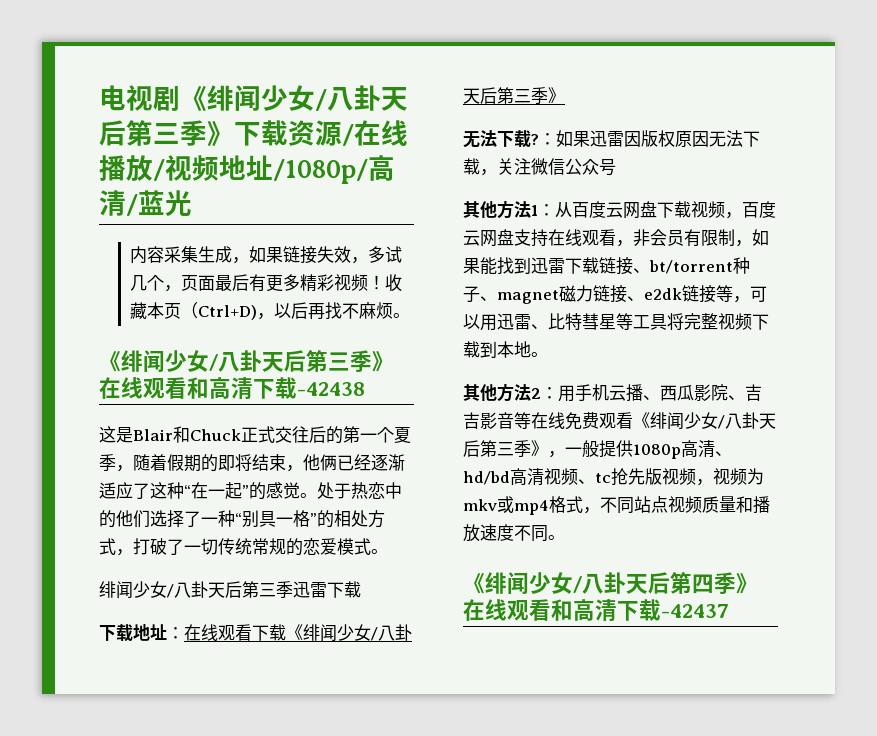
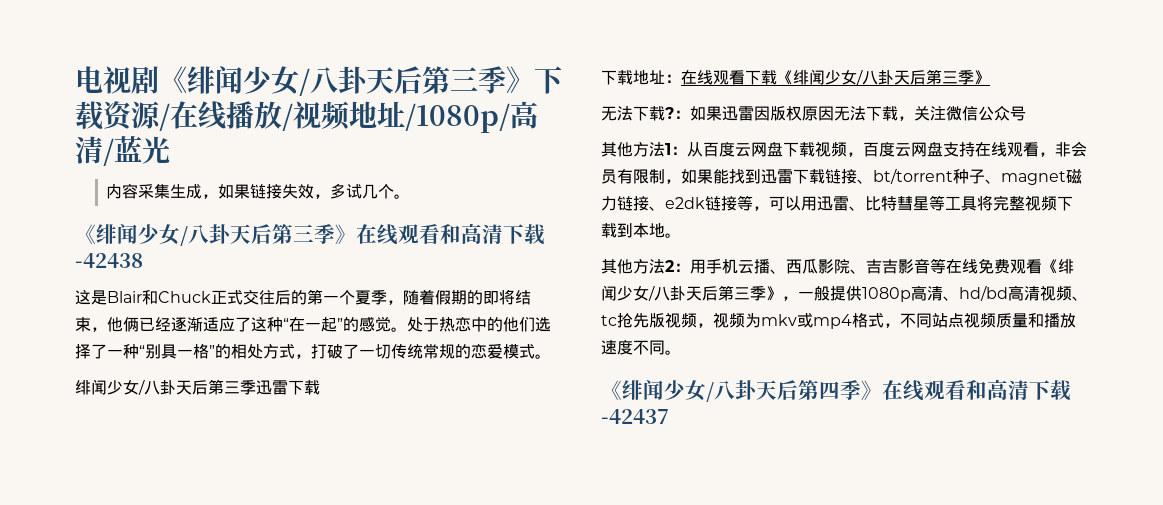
[164,274,403,292] [130,302,394,320] ，页面最后有更多精彩视频！收藏本页（Ctrl+D)，以后再找不麻烦 -> (395, 191) none

